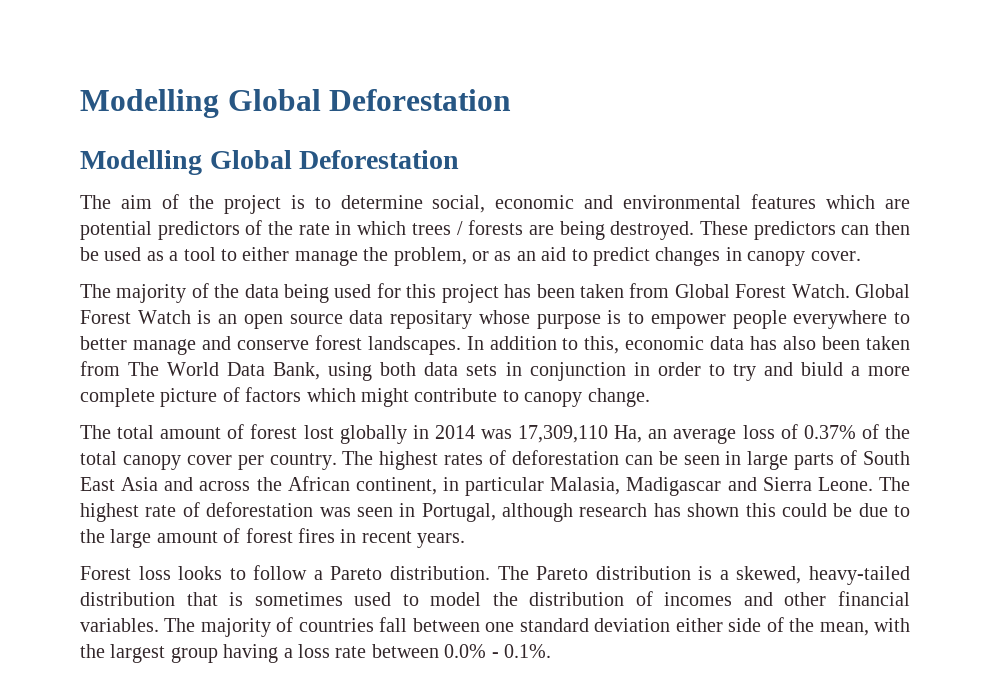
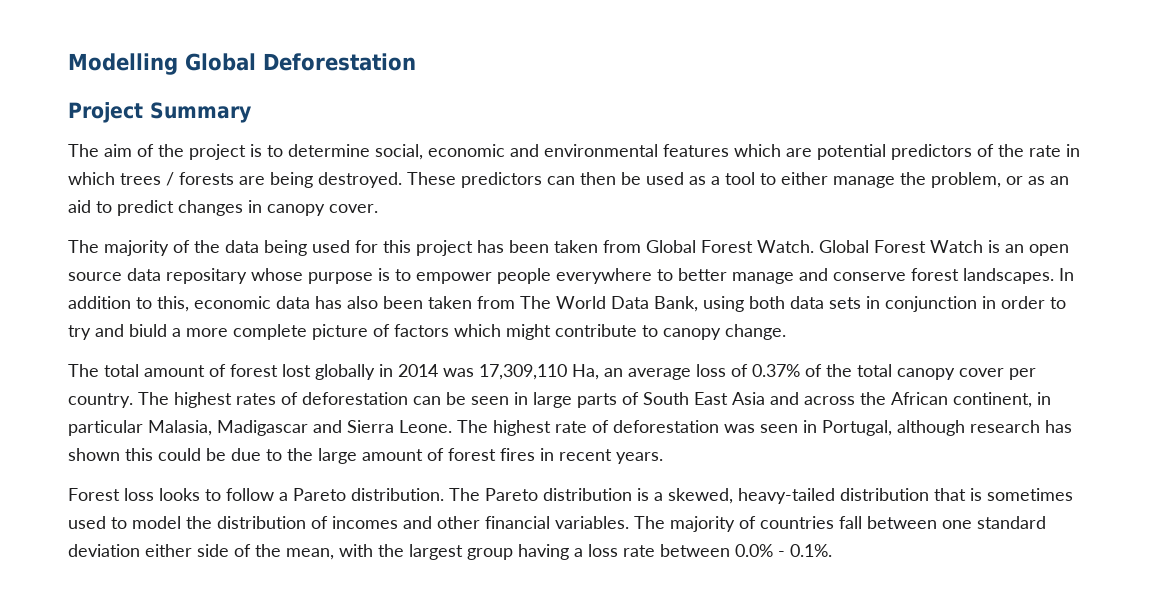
[80,89,512,118] [80,150,460,175] Modelling Global Deforestation // Modelling Global Deforestation -> [68,53,416,75] [68,102,251,123] Modelling Global Deforestation // Project Summary

